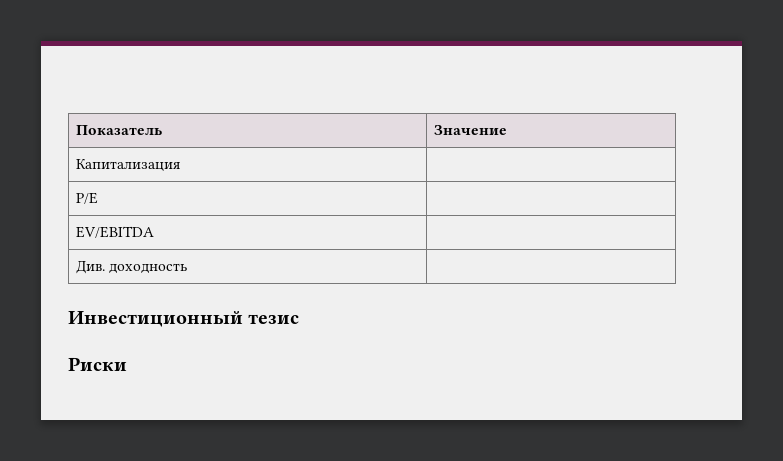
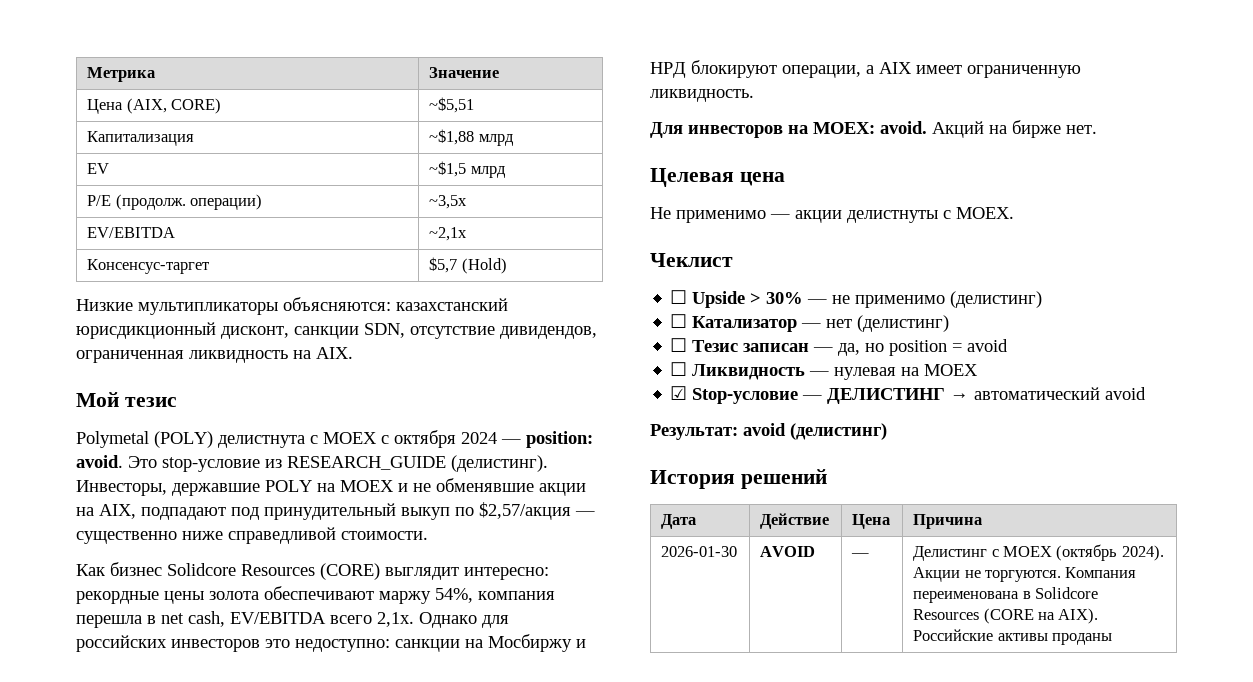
[75,125,162,135] Показатель -> [87,67,156,82] Метрика
[75,159,180,172] [75,192,98,204] [75,226,154,238] [75,260,188,274] [68,310,300,327] [68,357,127,371] Капитализация | // P/E | // EV/EBITDA | // Див. доходность | // Инвестиционный тезис // Риски -> [87,98,221,114] [429,97,475,113] [87,131,195,146] [429,129,514,146] [87,163,110,174] [429,161,506,178] [87,194,262,210] [429,195,468,209] [87,227,176,238] [429,227,468,241] [87,259,210,274] [429,257,507,274] [76,297,508,315] [76,322,597,339] [76,347,353,363] [76,392,177,407] [76,430,593,448] [76,455,548,472] [76,478,586,496] [76,502,595,520] [76,527,428,544] [76,562,549,580] [76,586,555,604] [76,611,509,628] [76,634,586,652] [650,60,1081,78] [650,89,754,102] [650,120,1097,138] [650,168,785,187] [650,207,1014,223] [650,253,733,267] [670,290,1043,308] [670,314,950,332] [670,338,1009,356] [670,362,979,380] [670,386,1147,404] [650,423,887,440] [650,469,827,489] [661,514,697,529] [760,513,830,529] [852,514,891,529] [913,514,983,529] [661,546,738,557] [760,546,816,557] [851,553,870,557] [913,544,1164,561] [913,567,1137,582] [913,587,1098,603] [913,608,1099,624] [913,629,1112,645] Цена (AIX, CORE) | ~$5,51 // Капитализация | ~$1,88 млрд // EV | ~$1,5 млрд // P/E (продолж. операции) | ~3,5x // EV/EBITDA | ~2,1x // Консенсус-таргет | $5,7 (Hold) // Низкие мультипликаторы объясняются: казахстанский юрисдикционный дисконт, санкции SDN, отсутствие дивидендов, ограниченная ликвидность на AIX. // Мой тезис // Polymetal (POLY) делистнута с MOEX с октября 2024 — position: avoid. Это stop-условие из RESEARCH_GUIDE (делистинг). Инвесторы, державшие POLY на MOEX и не обменявшие акции на AIX, подпадают под принудительный выкуп по $2,57/акция — существенно ниже справедливой стоимости. // Как бизнес Solidcore Resources (CORE) выглядит интересно: рекордные цены золота обеспечивают маржу 54%, компания перешла в net cash, EV/EBITDA всего 2,1x. Однако для российских инвесторов это недоступно: санкции на Мосбиржу и НРД блокируют операции, а AIX имеет ограниченную ликвидность. // Для инвесторов на MOEX: avoid. Акций на бирже нет. // Целевая цена // Не применимо — акции делистнуты с MOEX. // Чеклист // ☐ Upside > 30% — не применимо (делистинг) // ☐ Катализатор — нет (делистинг) // ☐ Тезис записан — да, но position = avoid // ☐ Ликвидность — нулевая на MOEX // ☑ Stop-условие — ДЕЛИСТИНГ → автоматический avoid // Результат: avoid (делистинг) // История решений // Дата | Действие | Цена | Причина // 2026-01-30 | AVOID | — | Делистинг с MOEX (октябрь 2024). Акции не торгуются. Компания переименована в Solidcore Resources (CORE на AIX). Российские активы проданы

